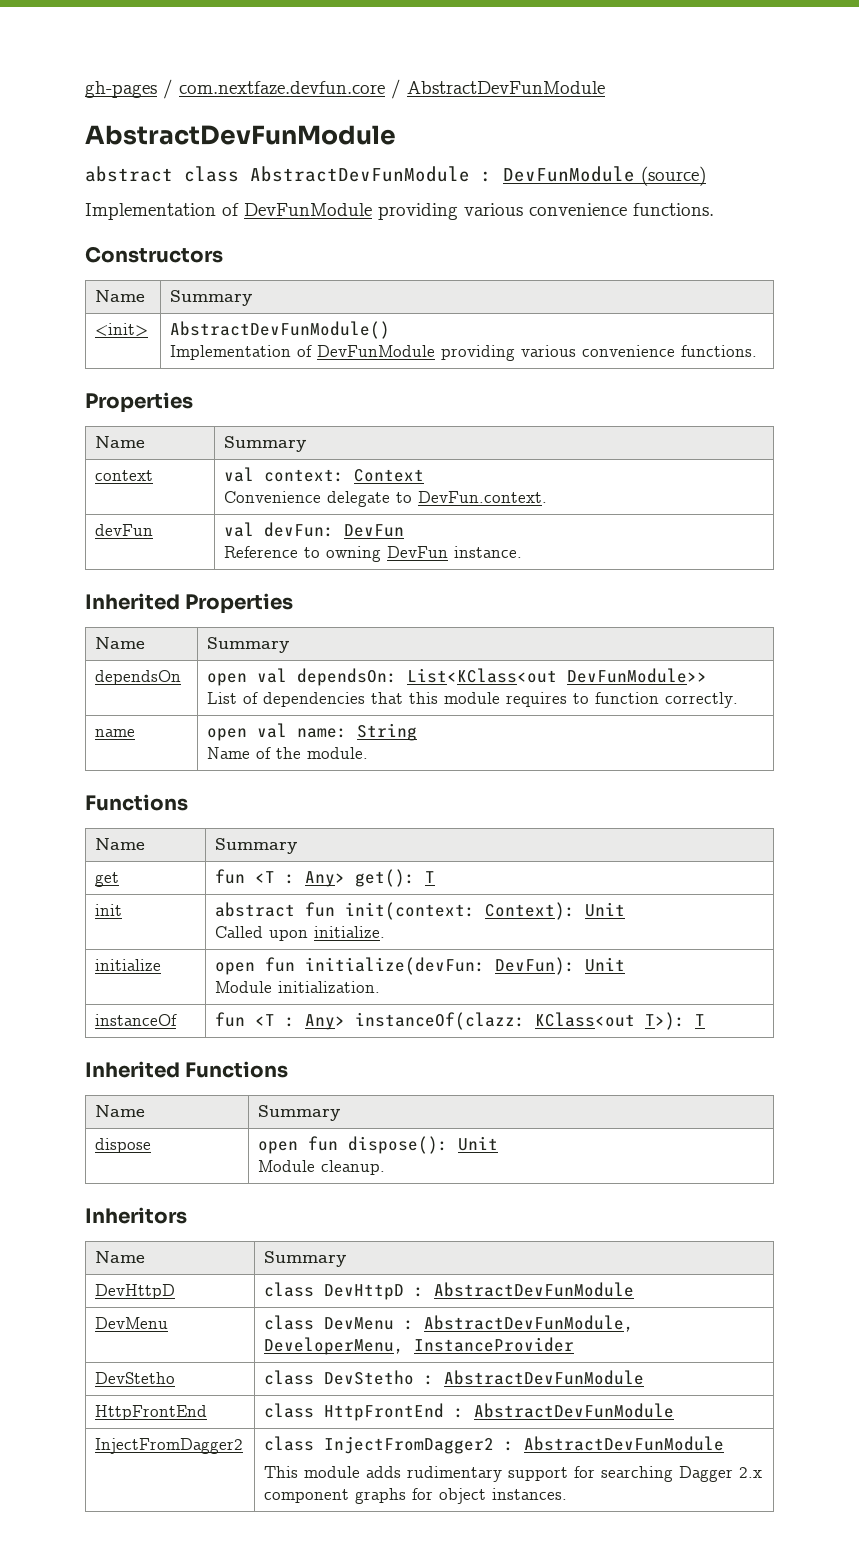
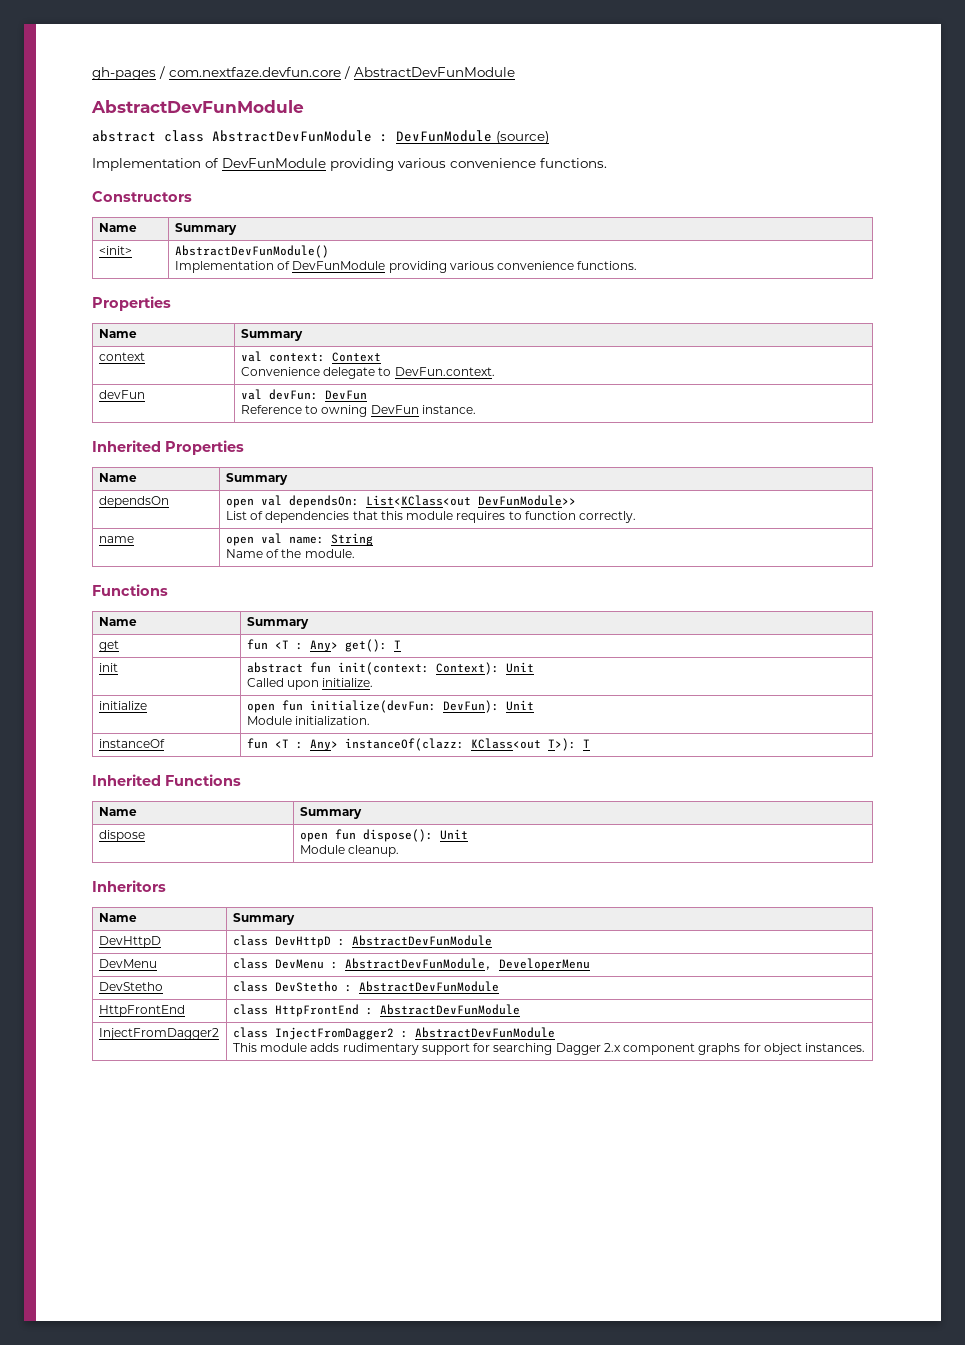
[264,1337,575,1355] DeveloperMenu, InstanceProvider -> [498,958,590,971] DeveloperMenu

